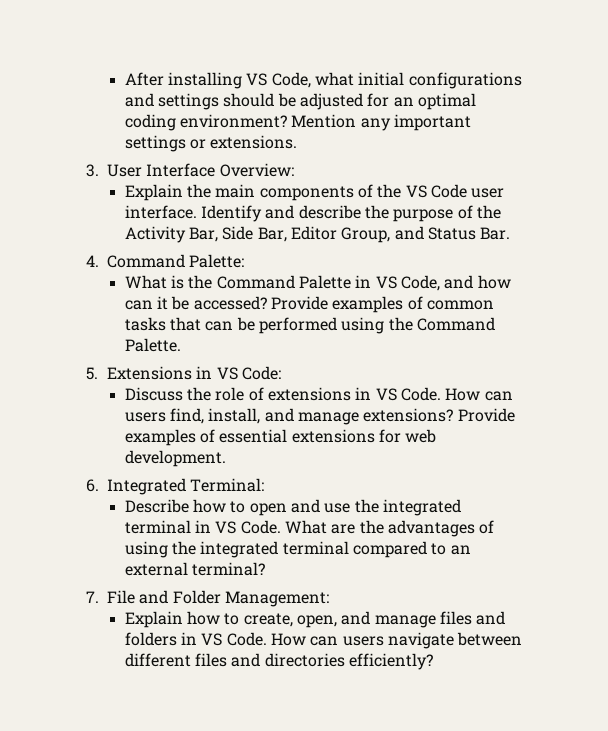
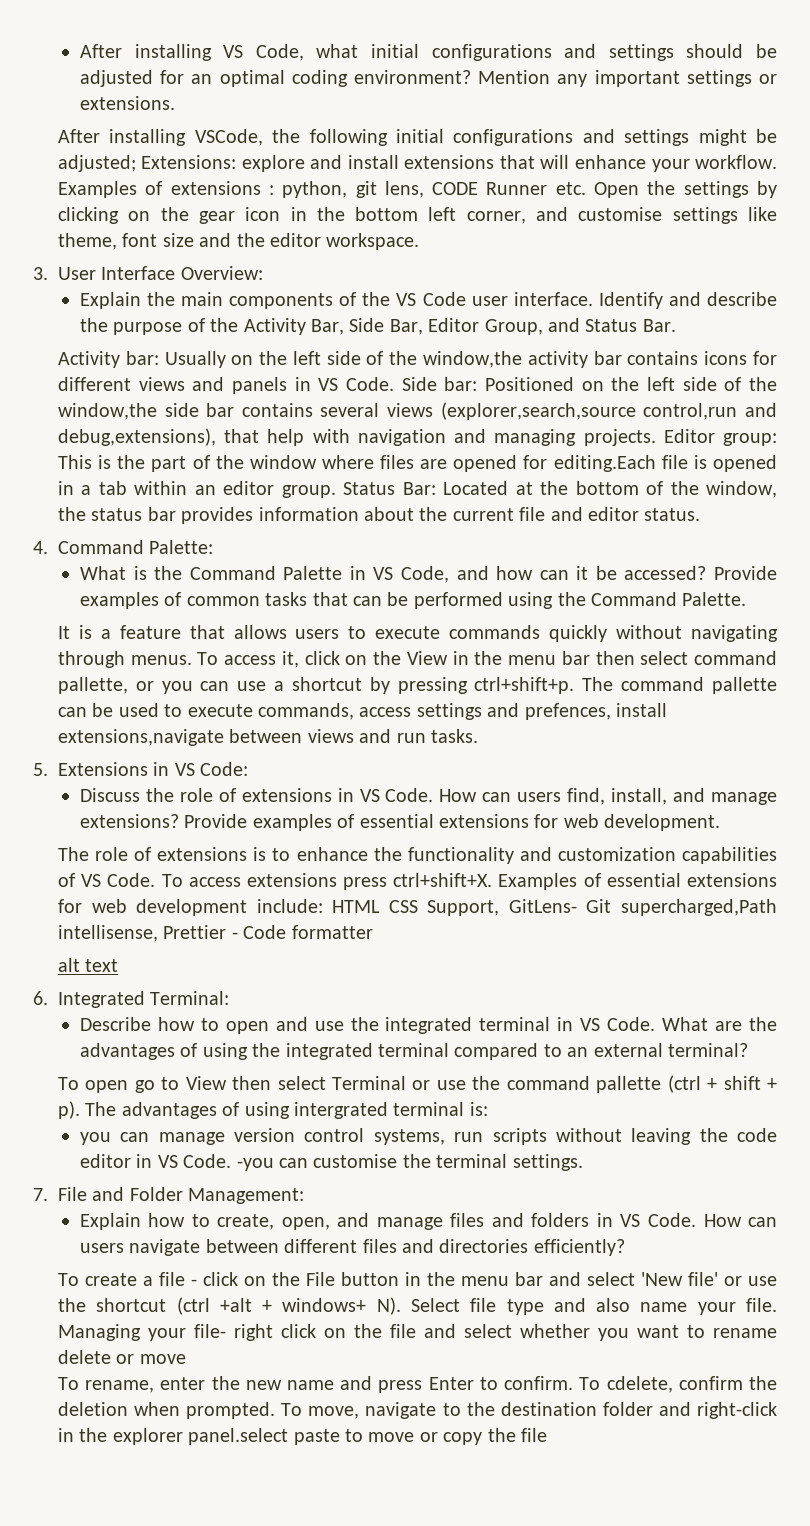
(298, 142) none -> [57,129,777,146] [57,155,777,172] [57,181,777,198] [57,207,777,224] [57,233,420,250] // After installing VSCode, the following initial configurations and settings might be adjusted; Extensions: explore and install extensions that will enhance your workflow. Examples of extensions : python, git lens, CODE Runner etc. Open the settings by clicking on the gear icon in the bottom left corner, and customise settings like theme, font size and the editor workspace.
(511, 233) none -> [57,351,777,368] [57,377,777,394] [57,402,777,420] [57,428,777,446] [57,455,777,472] [57,481,777,498] [57,507,701,524] // Activity bar: Usually on the left side of the window,the activity bar contains icons for different views and panels in VS Code. Side bar: Positioned on the left side of the window,the side bar contains several views (explorer,search,source control,run and debug,extensions), that help with navigation and managing projects. Editor group: This is the part of the window where files are opened for editing.Each file is opened in a tab within an editor group. Status Bar: Located at the bottom of the window, the status bar provides information about the current file and editor status.
(181, 345) none -> [57,625,779,642] [57,651,777,668] [57,677,778,694] [57,703,667,720] [57,729,478,746] // It is a feature that allows users to execute commands quickly without navigating through menus. To access it, click on the View in the menu bar then select command pallette, or you can use a shortcut by pressing ctrl+shift+p. The command pallette can be used to execute commands, access settings and prefences, install extensions,navigate between views and run tasks.
(226, 458) none -> [57,847,778,864] [57,873,777,890] [57,899,777,916] [57,925,373,942] [57,958,119,972] // The role of extensions is to enhance the functionality and customization capabilities of VS Code. To access extensions press ctrl+shift+X. Examples of essential extensions for web development include: HTML CSS Support, GitLens- Git supercharged,Path intellisense, Prettier - Code formatter // alt text
(265, 569) none -> [57,1075,778,1093] [57,1101,488,1119] [79,1128,778,1145] [79,1154,583,1171] // To open go to View then select Terminal or use the command pallette (ctrl + shift + p). The advantages of using intergrated terminal is: // you can manage version control systems, run scripts without leaving the code editor in VS Code. -you can customise the terminal settings.
(433, 661) none -> [57,1272,777,1286] [57,1297,777,1315] [57,1324,778,1341] [57,1350,186,1364] [57,1376,777,1393] [57,1402,778,1419] [57,1428,547,1445] // To create a file - click on the File button in the menu bar and select 'New file' or use the shortcut (ctrl +alt + windows+ N). Select file type and also name your file. Managing your file- right click on the file and select whether you want to rename delete or move // To rename, enter the new name and press Enter to confirm. To cdelete, confirm the deletion when prompted. To move, navigate to the destination folder and right-click in the explorer panel.select paste to move or copy the file

